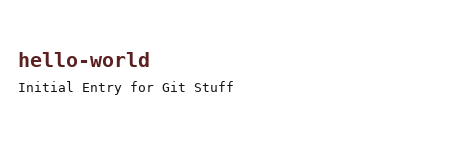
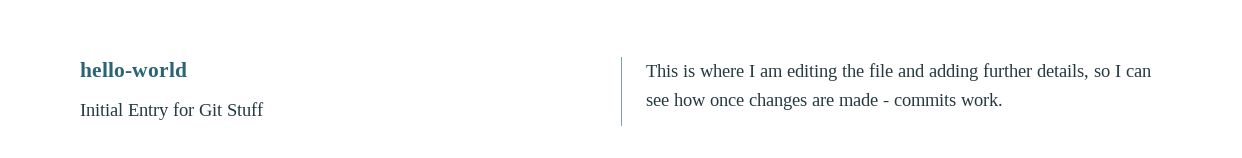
(234, 86) none -> [646,63,1151,81] [646,93,1003,110] // This is where I am editing the file and adding further details, so I can see how once changes are made - commits work.

